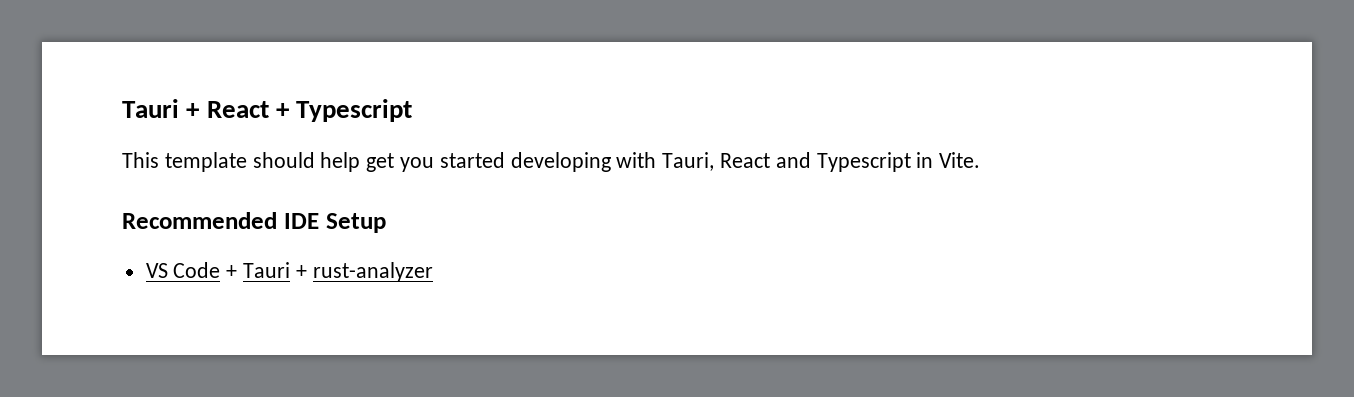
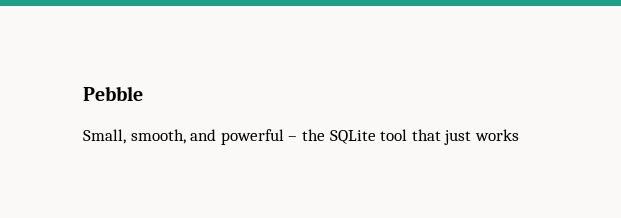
[122,99,413,122] [122,152,981,172] [122,212,386,233] [145,262,433,282] Tauri + React + Typescript // This template should help get you started developing with Tauri, React and Typescript in Vite. // Recommended IDE Setup // VS Code + Tauri + rust-analyzer -> [83,86,143,101] [83,129,519,145] Pebble // Small, smooth, and powerful – the SQLite tool that just works

